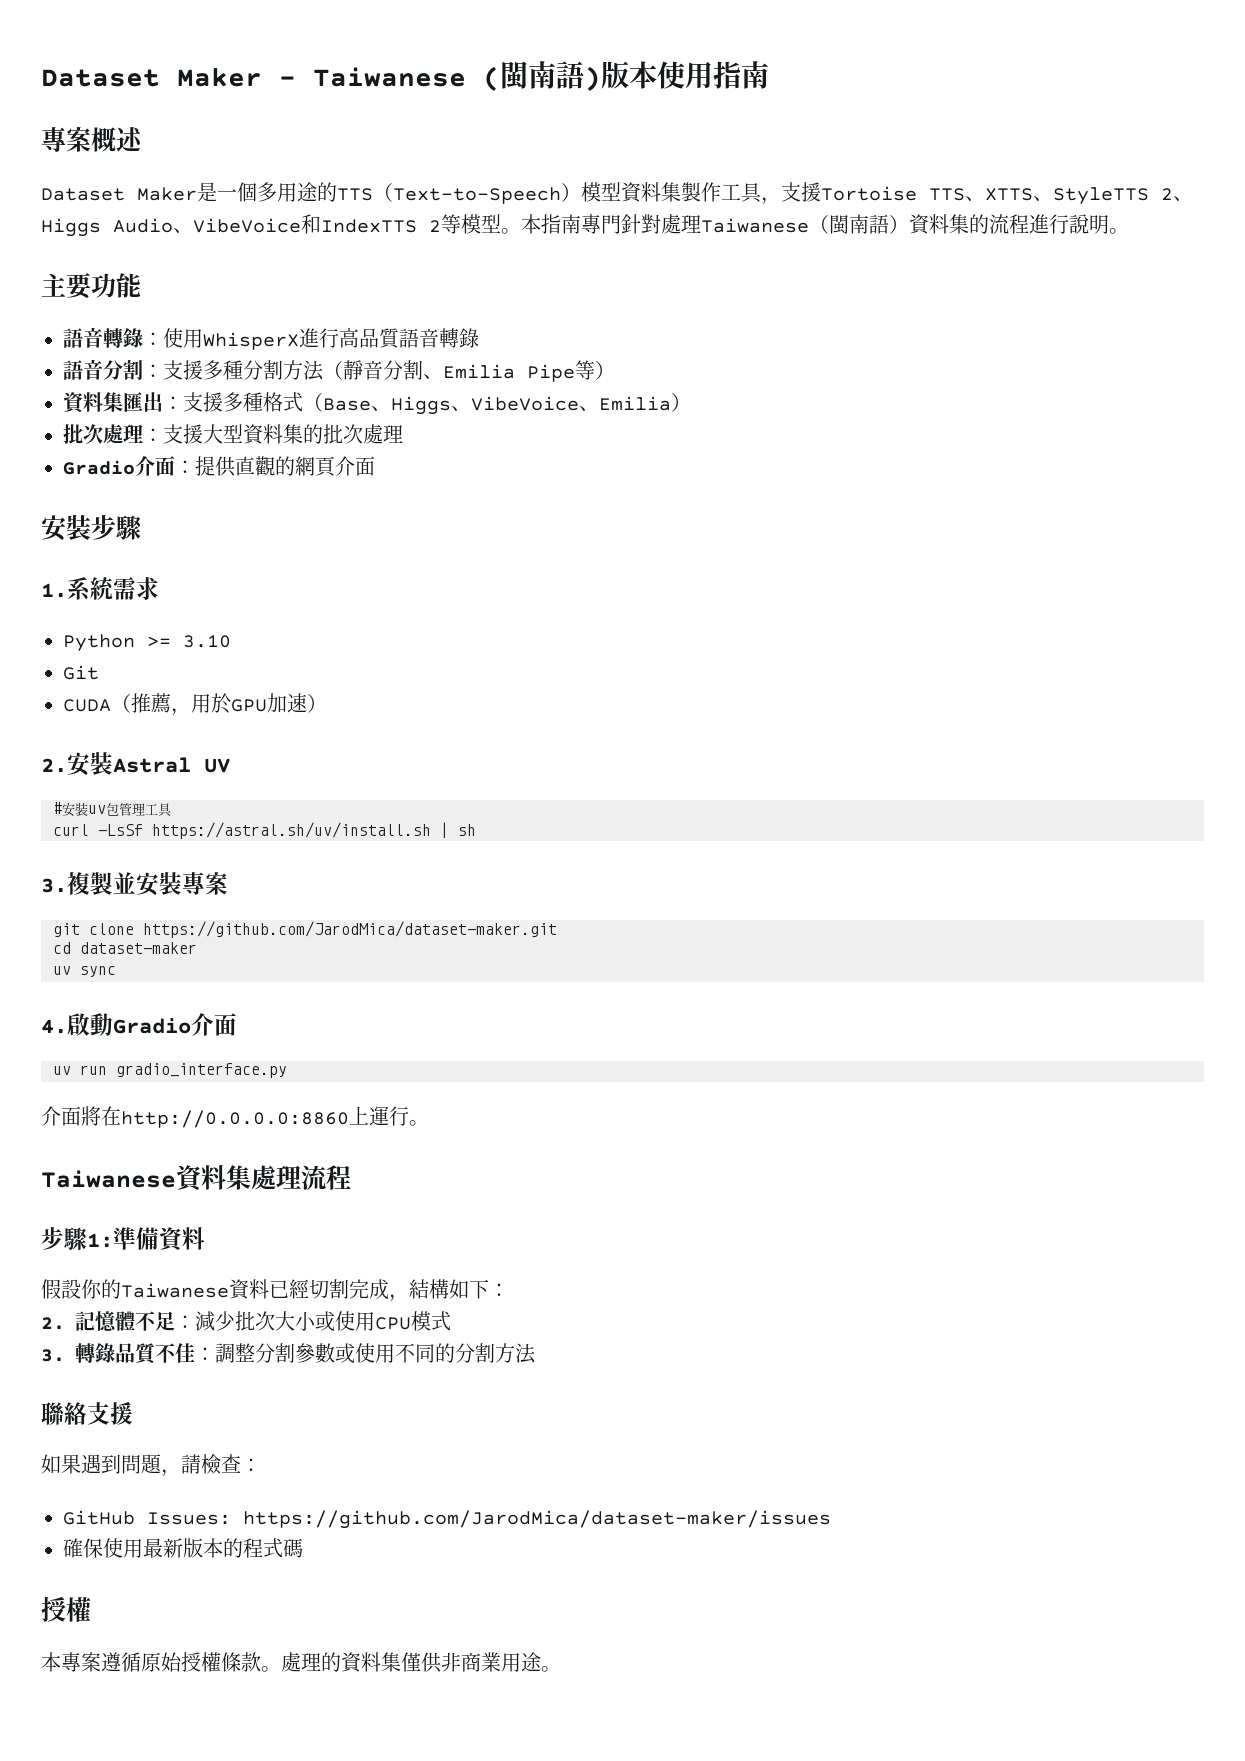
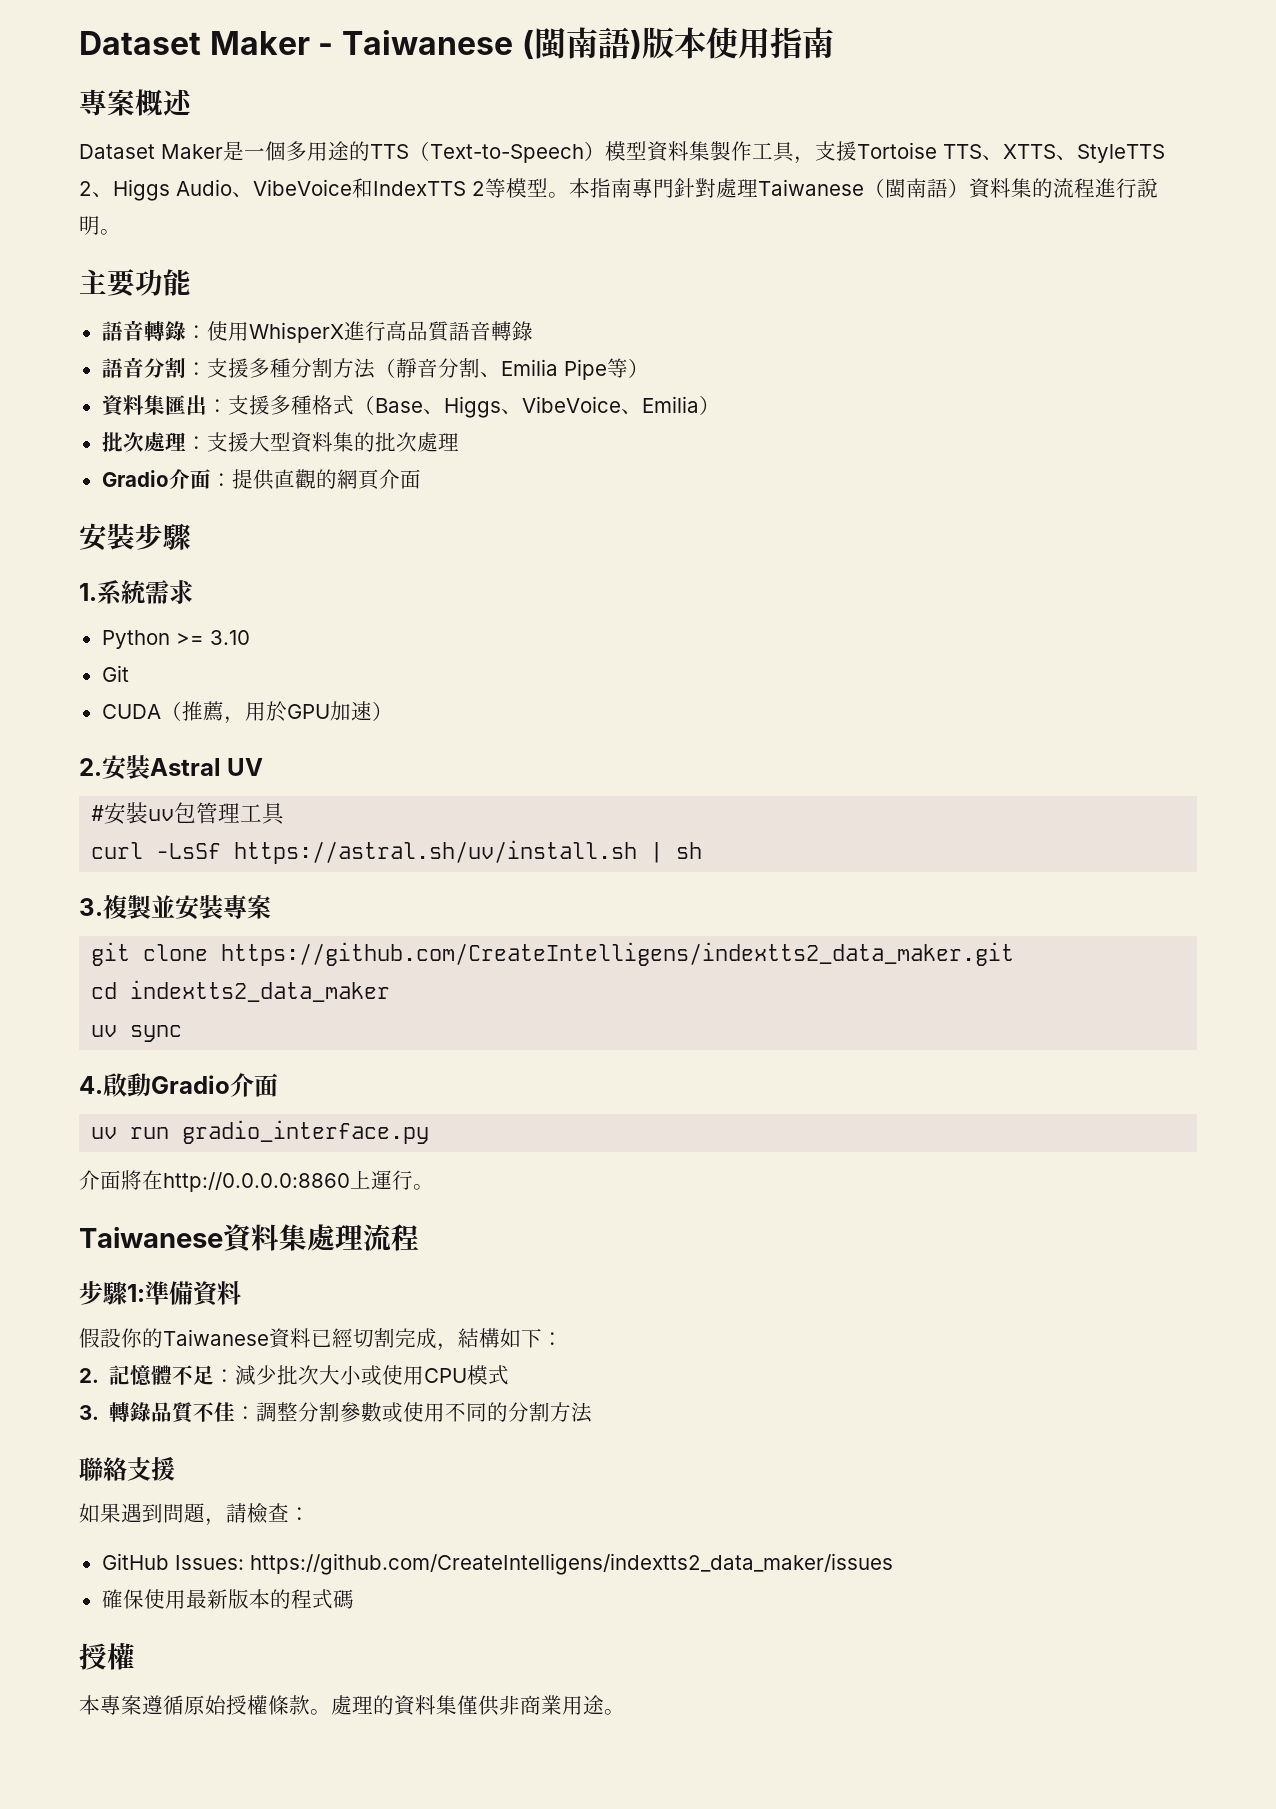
[143,921,557,938] https://github.com/JarodMica/dataset-maker.git -> [221,942,1015,966] https://github.com/CreateIntelligens/indextts2_data_maker.git
[80,942,197,954] dataset-maker -> [130,980,391,1002] indextts2_data_maker
[243,1510,831,1529] https://github.com/JarodMica/dataset-maker/issues -> [249,1553,893,1575] https://github.com/CreateIntelligens/indextts2_data_maker/issues

